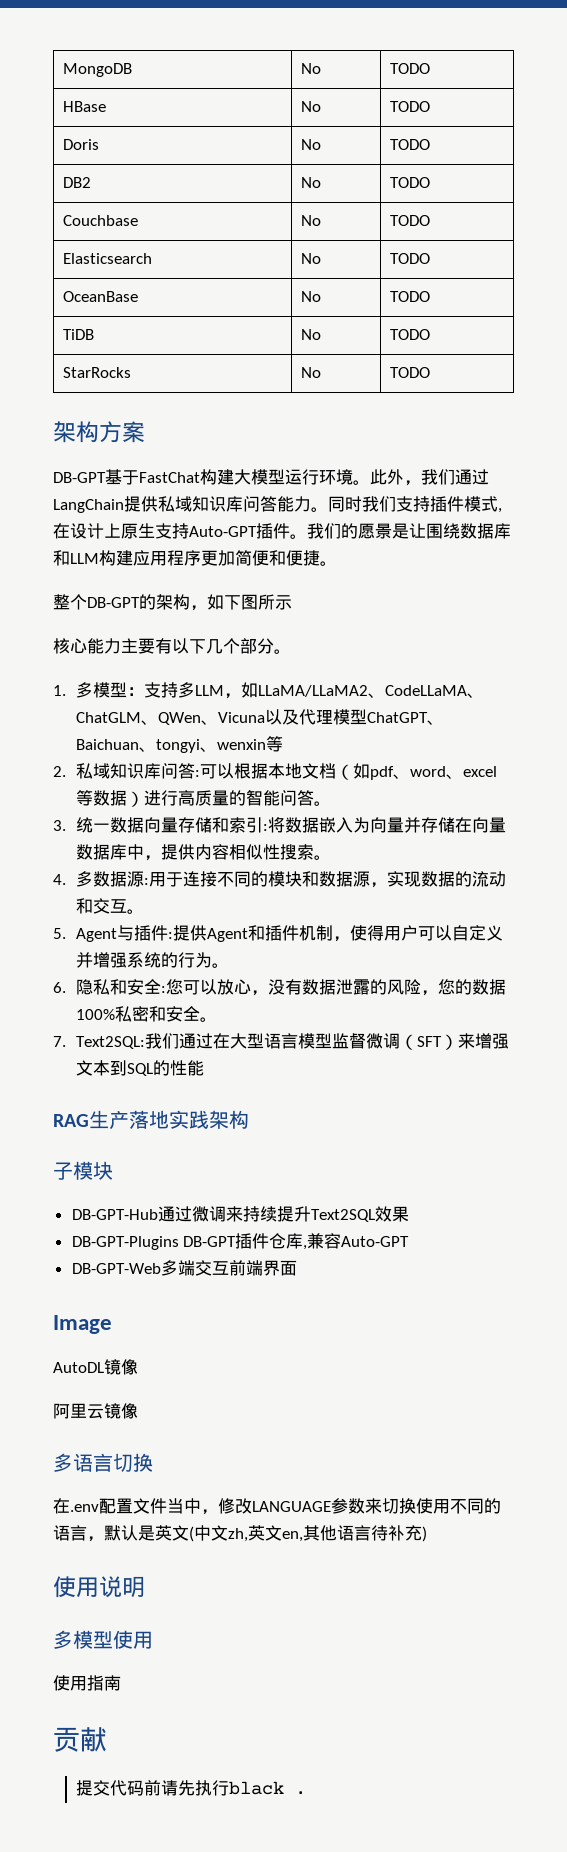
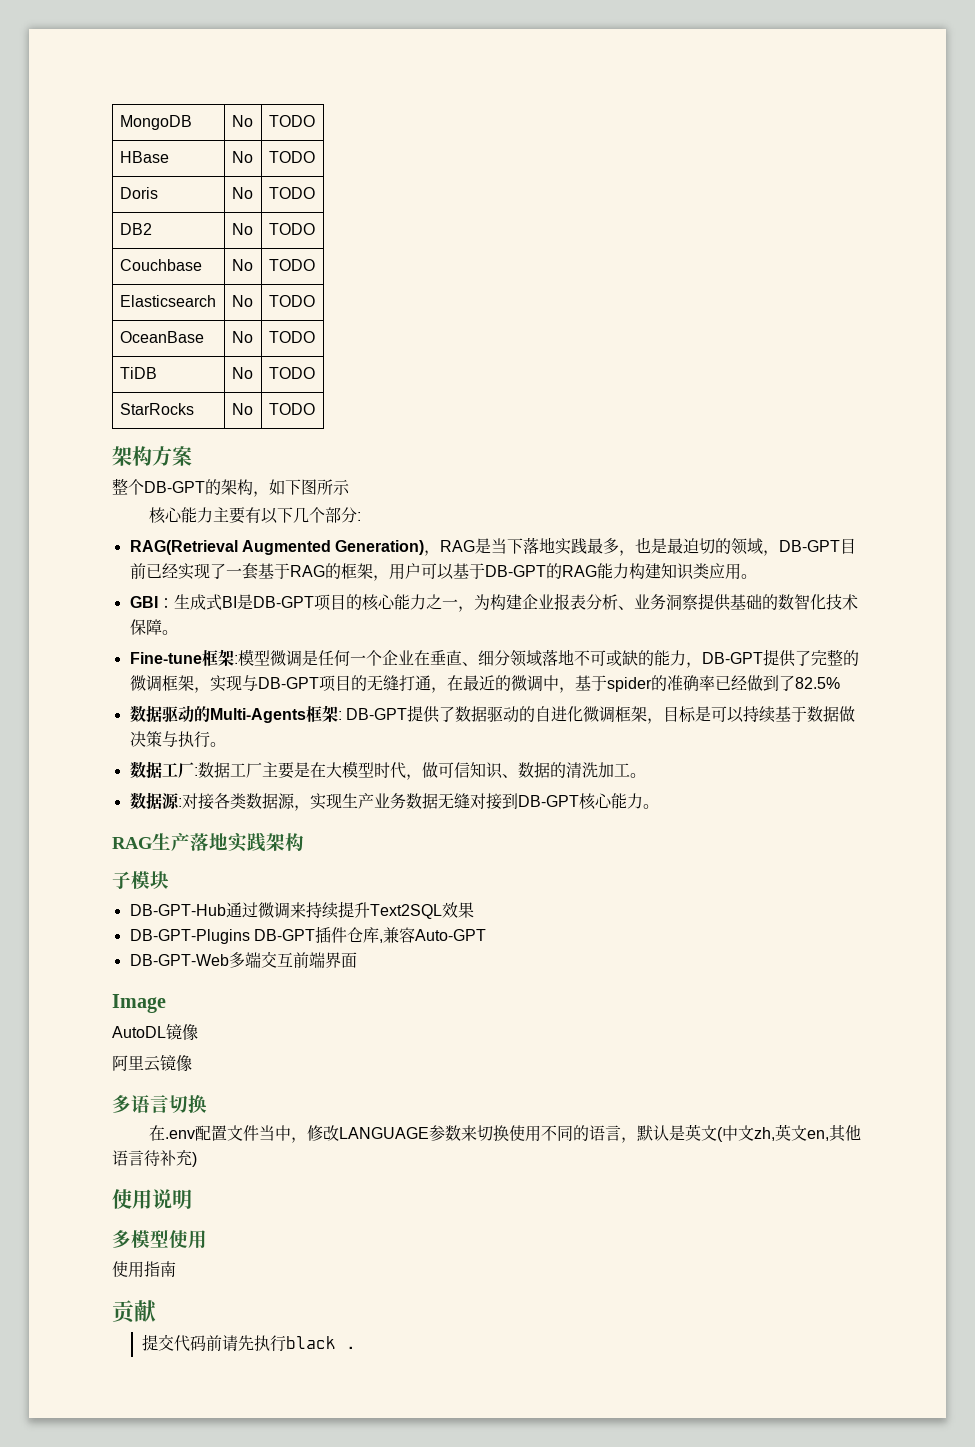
[53,469,489,486] [53,496,502,513] [53,523,511,539] [53,550,337,566] // DB-GPT基于FastChat构建大模型运行环境。此外，我们通过LangChain提供私域知识库问答能力。同时我们支持插件模式,在设计上原生支持Auto-GPT插件。我们的愿景是让围绕数据库和LLM构建应用程序更加简便和便捷。 -> (192, 456) none
[274,649,291,654] [53,682,485,699] [76,709,445,725] [76,736,284,753] [53,763,498,780] [76,789,332,807] [53,817,507,833] [76,844,332,861] [53,871,507,888] [76,898,145,914] [53,925,504,942] [76,952,230,968] [53,979,507,996] [76,1006,218,1022] [53,1033,510,1050] [76,1060,205,1076] 。 // 1.多模型：支持多LLM，如LLaMA/LLaMA2、CodeLLaMA、ChatGLM、QWen、Vicuna以及代理模型ChatGPT、Baichuan、tongyi、wenxin等 // 2.私域知识库问答:可以根据本地文档（如pdf、word、excel等数据）进行高质量的智能问答。 // 3.统一数据向量存储和索引:将数据嵌入为向量并存储在向量数据库中，提供内容相似性搜索。 // 4.多数据源:用于连接不同的模块和数据源，实现数据的流动和交互。 // 5. Agent与插件:提供Agent和插件机制，使得用户可以自定义并增强系统的行为。 // 6.隐私和安全:您可以放心，没有数据泄露的风险，您的数据100%私密和安全。 // 7. Text2SQL:我们通过在大型语言模型监督微调（SFT）来增强文本到SQL的性能 -> [356,512,361,521] [129,537,857,556] [129,563,757,581] [129,593,858,612] [129,619,178,635] [129,649,859,668] [129,675,840,693] [129,705,855,724] [129,731,226,748] [129,761,646,780] [129,792,659,811] : // RAG(Retrieval Augmented Generation)，RAG是当下落地实践最多，也是最迫切的领域，DB-GPT目前已经实现了一套基于RAG的框架，用户可以基于DB-GPT的RAG能力构建知识类应用。 // GBI：生成式BI是DB-GPT项目的核心能力之一，为构建企业报表分析、业务洞察提供基础的数智化技术保障。 // Fine-tune框架:模型微调是任何一个企业在垂直、细分领域落地不可或缺的能力，DB-GPT提供了完整的微调框架，实现与DB-GPT项目的无缝打通，在最近的微调中，基于spider的准确率已经做到了82.5% // 数据驱动的Multi-Agents框架: DB-GPT提供了数据驱动的自进化微调框架，目标是可以持续基于数据做决策与执行。 // 数据工厂:数据工厂主要是在大模型时代，做可信知识、数据的清洗加工。 // 数据源:对接各类数据源，实现生产业务数据无缝对接到DB-GPT核心能力。

